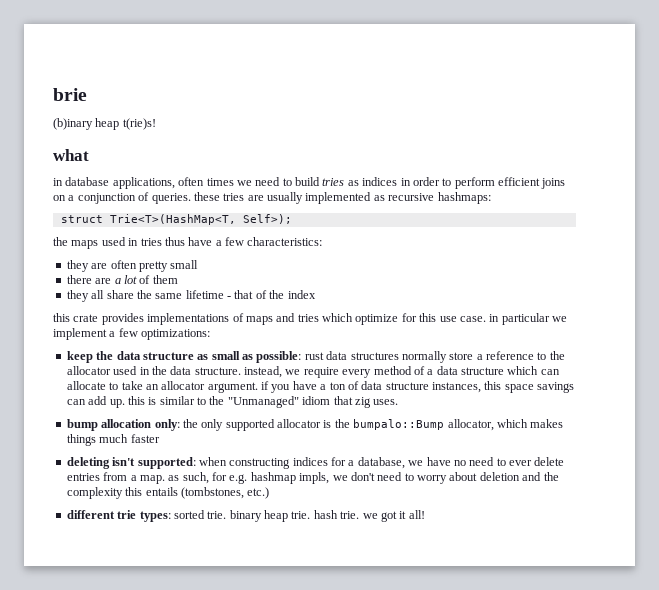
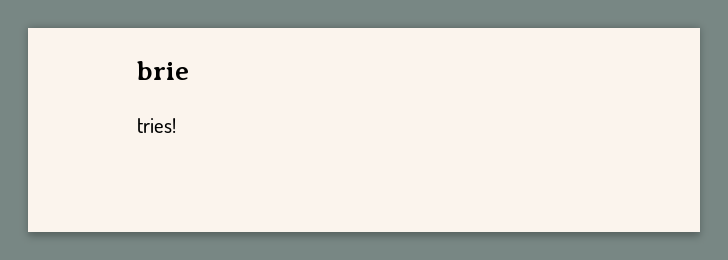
[53,118,156,130] [53,149,89,161] [53,177,566,189] [53,192,491,204] [60,214,292,225] [53,237,323,249] [66,260,199,272] [66,275,178,284] [66,290,316,302] [53,313,567,325] [53,328,211,340] [66,351,565,363] [66,366,560,378] [66,381,575,393] [66,396,399,408] [66,419,564,431] [66,434,160,446] [66,457,565,469] [66,472,559,484] [66,487,270,499] [66,510,425,522] (b)inary heap t(rie)s! // what // in database applications, often times we need to build tries as indices in order to perform efficient joins on a conjunction of queries. these tries are usually implemented as recursive hashmaps: // struct Trie<T>(HashMap<T, Self>); // the maps used in tries thus have a few characteristics: // they are often pretty small // there are a lot of them // they all share the same lifetime - that of the index // this crate provides implementations of maps and tries which optimize for this use case. in particular we implement a few optimizations: // keep the data structure as small as possible: rust data structures normally store a reference to the allocator used in the data structure. instead, we require every method of a data structure which can allocate to take an allocator argument. if you have a ton of data structure instances, this space savings can add up. this is similar to the "Unmanaged" idiom that zig uses. // bump allocation only: the only supported allocator is the bumpalo::Bump allocator, which makes things much faster // deleting isn't supported: when constructing indices for a database, we have no need to ever delete entries from a map. as such, for e.g. hashmap impls, we don't need to worry about deletion and the complexity this entails (tombstones, etc.) // different trie types: sorted trie. binary heap trie. hash trie. we got it all! -> [137,118,176,133] tries!

